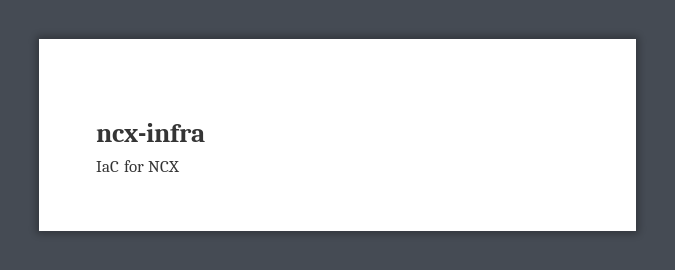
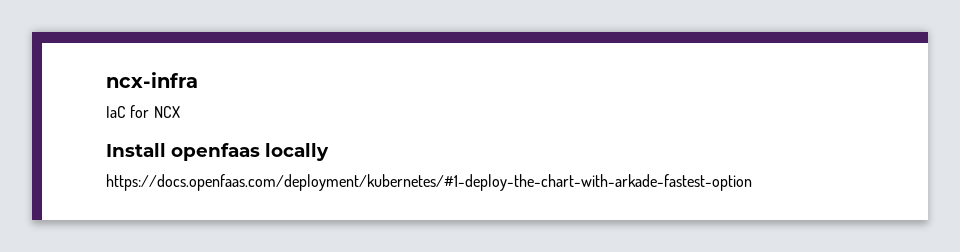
(181, 166) none -> [106,143,329,161] [106,174,752,191] // Install openfaas locally // https://docs.openfaas.com/deployment/kubernetes/#1-deploy-the-chart-with-arkade-fastest-option

